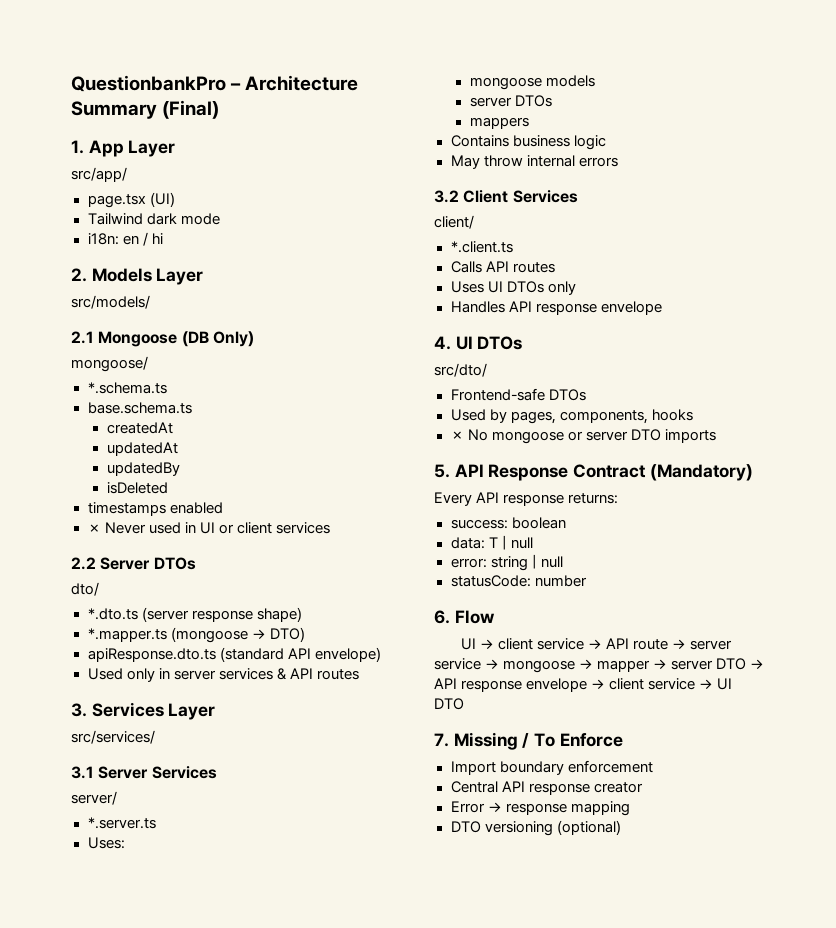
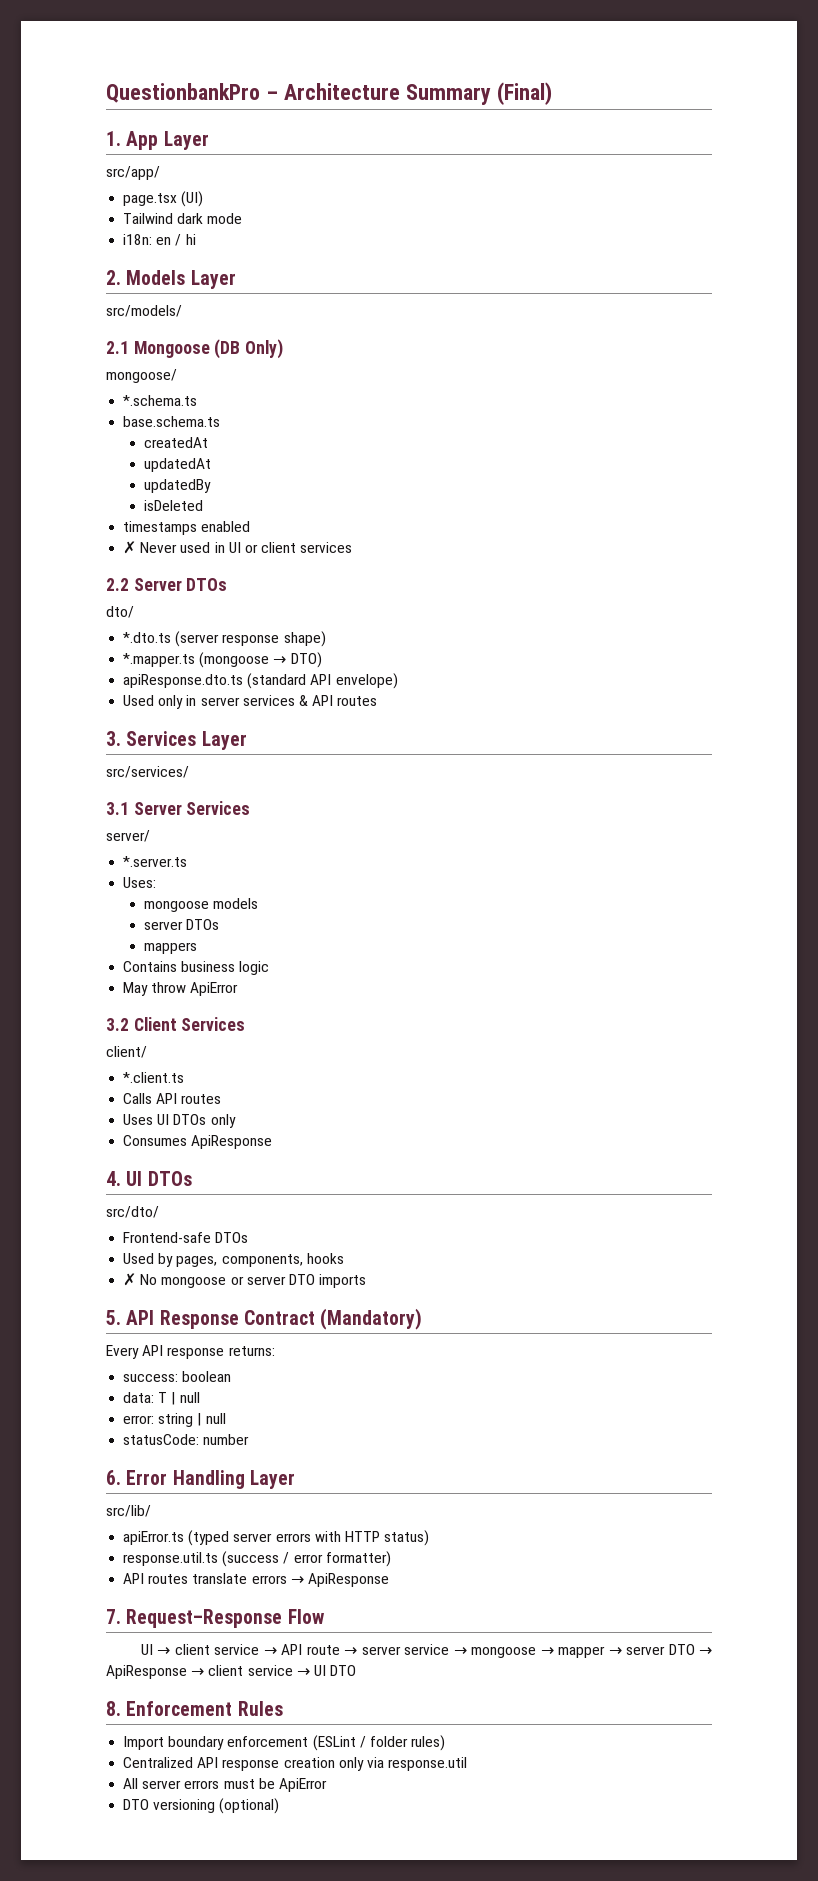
[526,155,618,167] internal errors -> [190,982,239,996] ApiError
[450,301,662,315] Handles API response envelope -> [123,1135,273,1149] Consumes ApiResponse
(450, 617) none -> [126,1470,295,1489] [106,1505,151,1517] [123,1530,430,1546] [123,1551,391,1567] [123,1573,389,1587] [106,1609,283,1628] Error Handling Layer // src/lib/ // apiError.ts (typed server errors with HTTP status) // response.util.ts (success / error formatter) // API routes translate errors → ApiResponse // 7. Request–Response
[434,678,588,692] API response envelope -> [106,1665,187,1679] ApiResponse
[434,732,623,750] [450,760,653,775] [450,781,643,795] [450,801,630,816] 7. Missing / To Enforce // Import boundary enforcement // Central API response creator // Error → response mapping -> [106,1701,283,1716] [123,1735,446,1751] [123,1757,468,1771] [123,1778,327,1792] 8. Enforcement Rules // Import boundary enforcement (ESLint / folder rules) // Centralized API response creation only via response.util // All server errors must be ApiError

